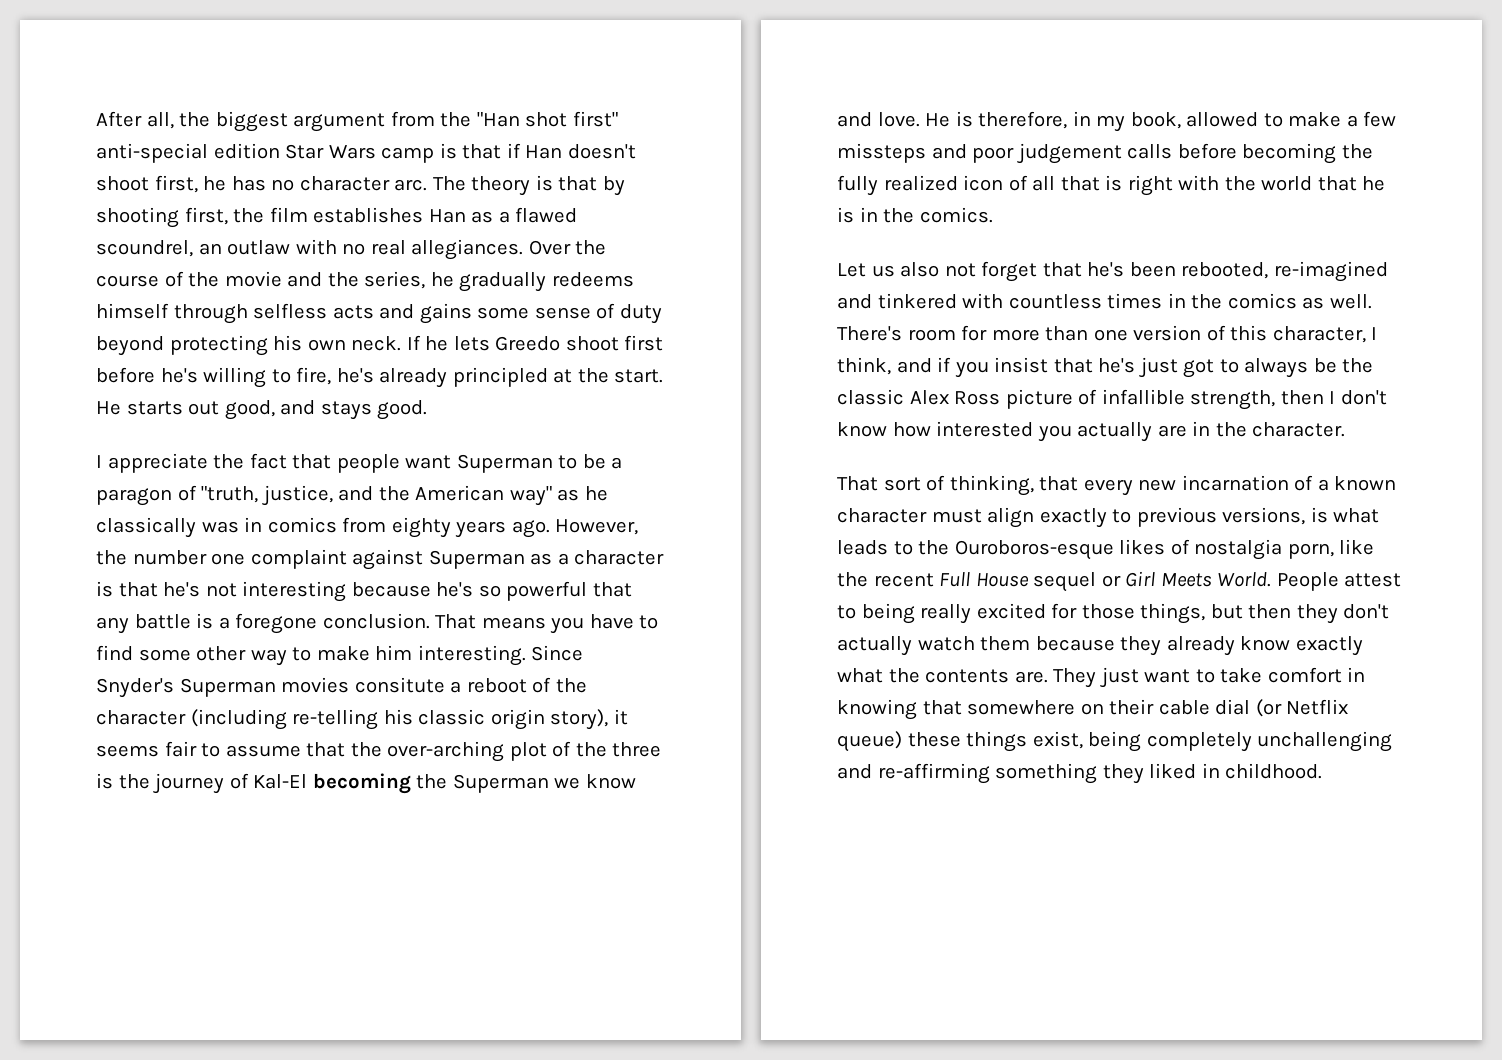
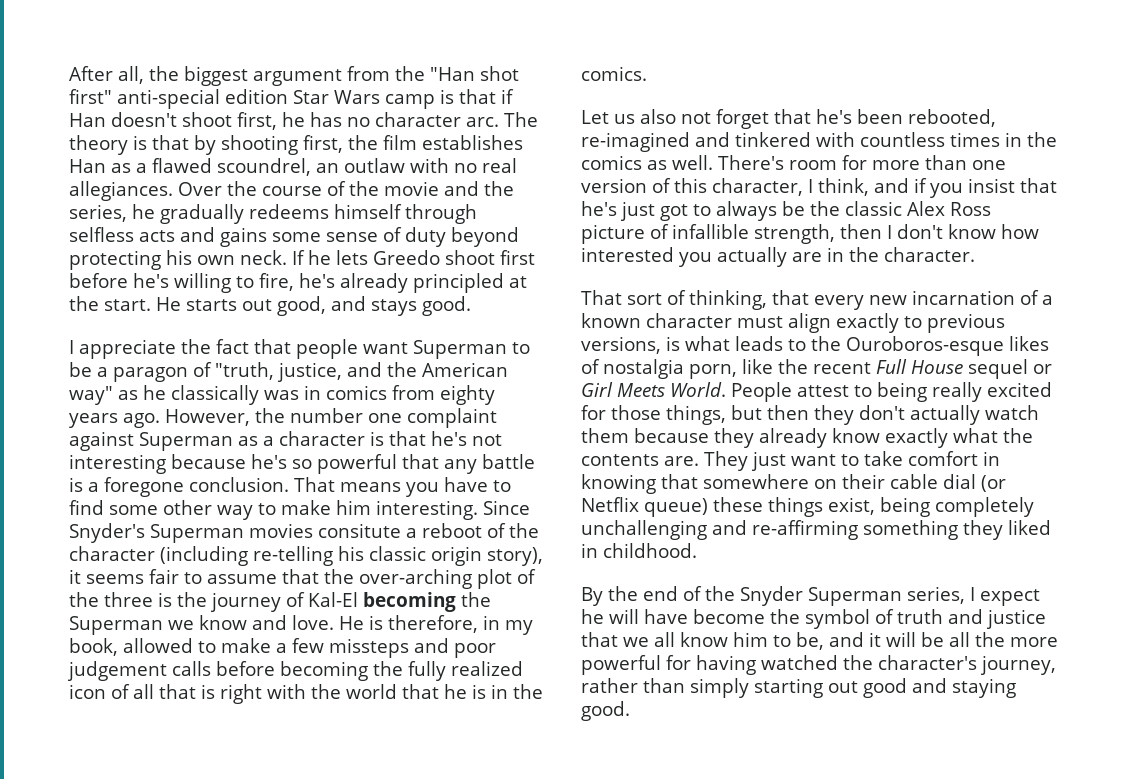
(1323, 771) none -> [581,586,1040,606] [581,609,1046,629] [581,632,1058,650] [581,655,1057,675] [581,678,1016,698] [581,701,630,721] // By the end of the Snyder Superman series, I expect he will have become the symbol of truth and justice that we all know him to be, and it will be all the more powerful for having watched the character's journey, rather than simply starting out good and staying good.

